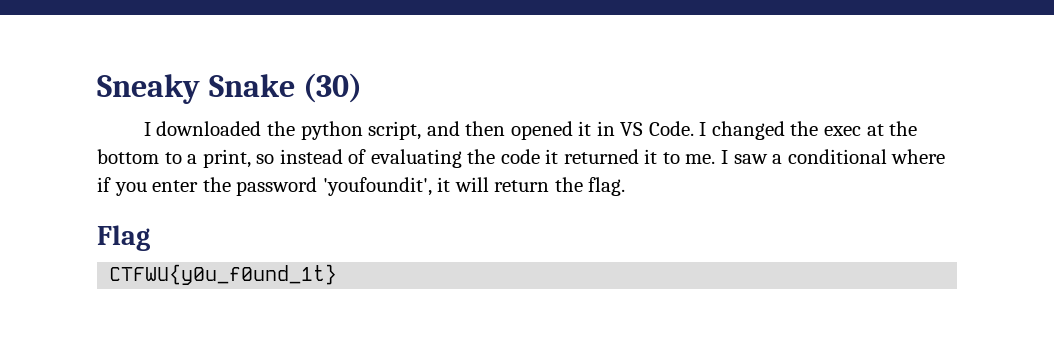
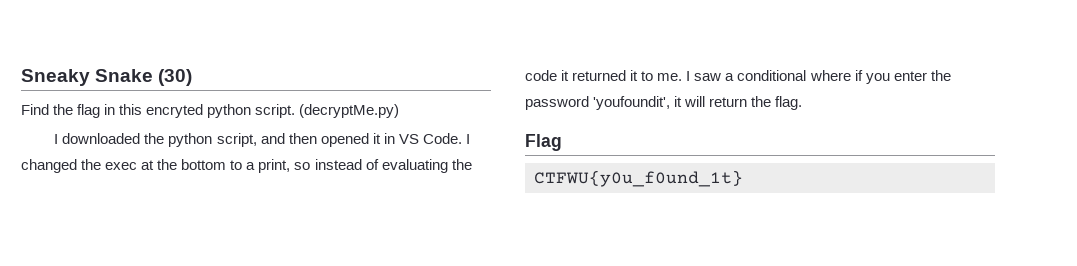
(363, 88) none -> [21,104,400,118] // Find the flag in this encryted python script. (decryptMe.py)

